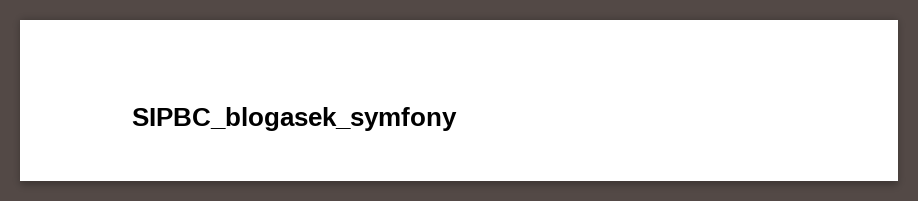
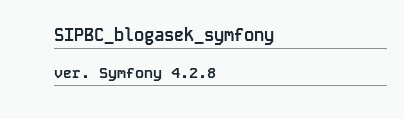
(457, 119) none -> [54,68,216,81] // ver. Symfony 4.2.8

